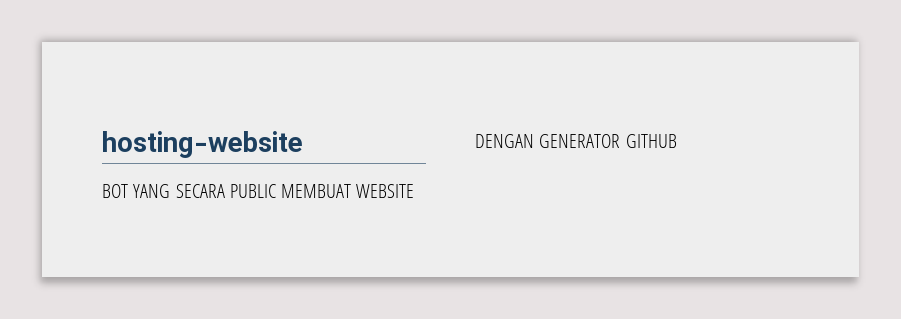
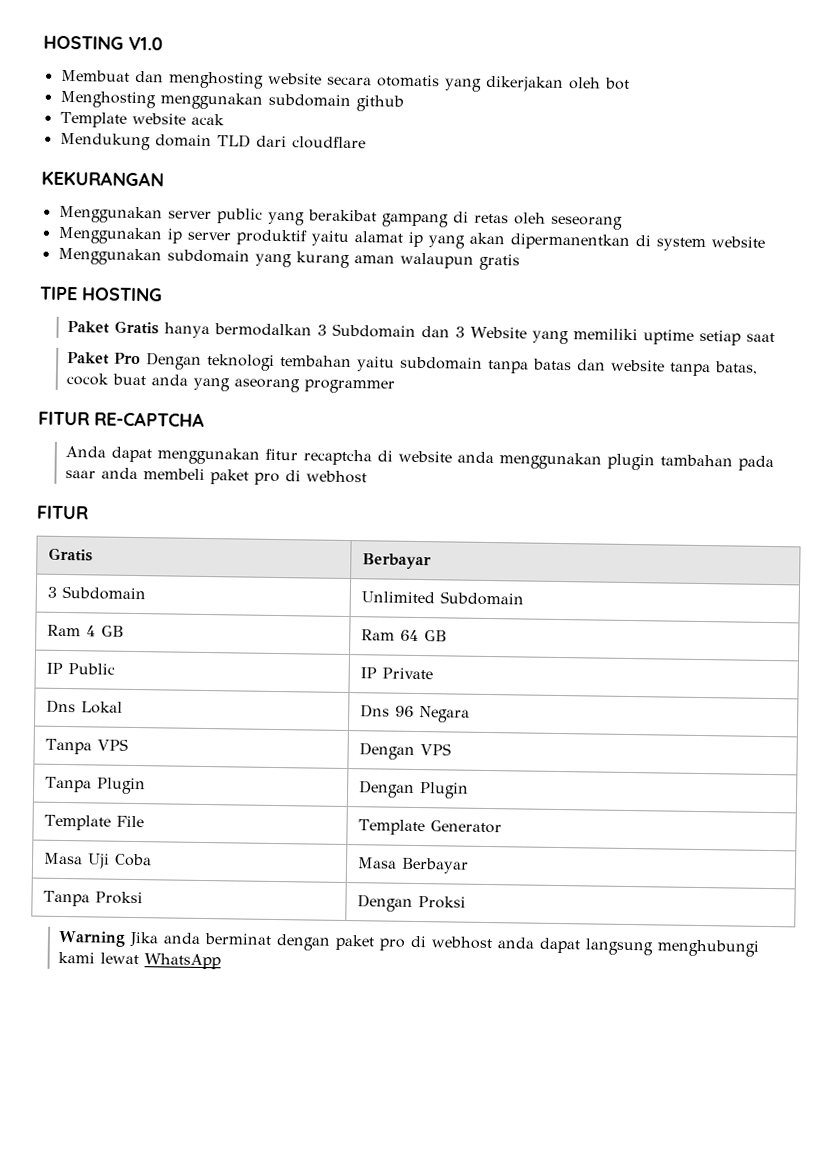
[102,131,303,158] [102,184,415,198] [475,134,677,148] hosting-website // BOT YANG SECARA PUBLIC MEMBUAT WEBSITE DENGAN GENERATOR GITHUB -> [43,35,163,51] [60,69,630,93] [59,90,404,112] [59,111,225,128] [59,132,366,151] [41,170,164,187] [58,205,623,230] [57,226,765,252] [57,247,520,271] [39,286,163,302] [66,320,775,346] [66,352,758,377] [65,373,395,394] [38,411,205,427] [64,445,774,472] [64,467,367,486] [36,505,89,520] [47,547,93,562] [361,553,432,570] [46,585,146,601] [360,591,524,606] [46,624,124,637] [360,629,447,642] [45,662,115,675] [359,667,433,680] [45,699,123,714] [359,704,470,723] [44,738,128,755] [358,742,451,760] [44,776,146,795] [357,780,469,799] [43,814,144,831] [357,819,502,836] [43,852,152,869] [356,857,469,874] [42,890,143,907] [356,894,466,912] [57,930,759,957] [57,951,221,970] HOSTING V1.0 // Membuat dan menghosting website secara otomatis yang dikerjakan oleh bot // Menghosting menggunakan subdomain github // Template website acak // Mendukung domain TLD dari cloudflare // KEKURANGAN // Menggunakan server public yang berakibat gampang di retas oleh seseorang // Menggunakan ip server produktif yaitu alamat ip yang akan dipermanentkan di system website // Menggunakan subdomain yang kurang aman walaupun gratis // TIPE HOSTING // Paket Gratis hanya bermodalkan 3 Subdomain dan 3 Website yang memiliki uptime setiap saat // Paket Pro Dengan teknologi tembahan yaitu subdomain tanpa batas dan website tanpa batas, cocok buat anda yang aseorang programmer // FITUR RE-CAPTCHA // Anda dapat menggunakan fitur recaptcha di website anda menggunakan plugin tambahan pada saar anda membeli paket pro di webhost // FITUR // Gratis | Berbayar // 3 Subdomain | Unlimited Subdomain // Ram 4 GB | Ram 64 GB // IP Public | IP Private // Dns Lokal | Dns 96 Negara // Tanpa VPS | Dengan VPS // Tanpa Plugin | Dengan Plugin // Template File | Template Generator // Masa Uji Coba | Masa Berbayar // Tanpa Proksi | Dengan Proksi // Warning Jika anda berminat dengan paket pro di webhost anda dapat langsung menghubungi kami lewat WhatsApp

